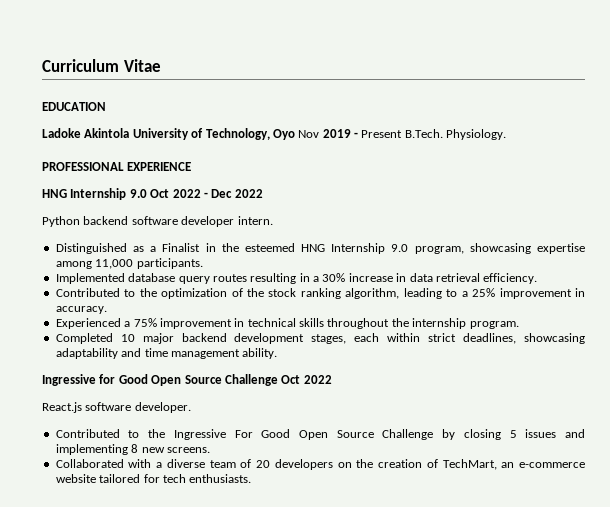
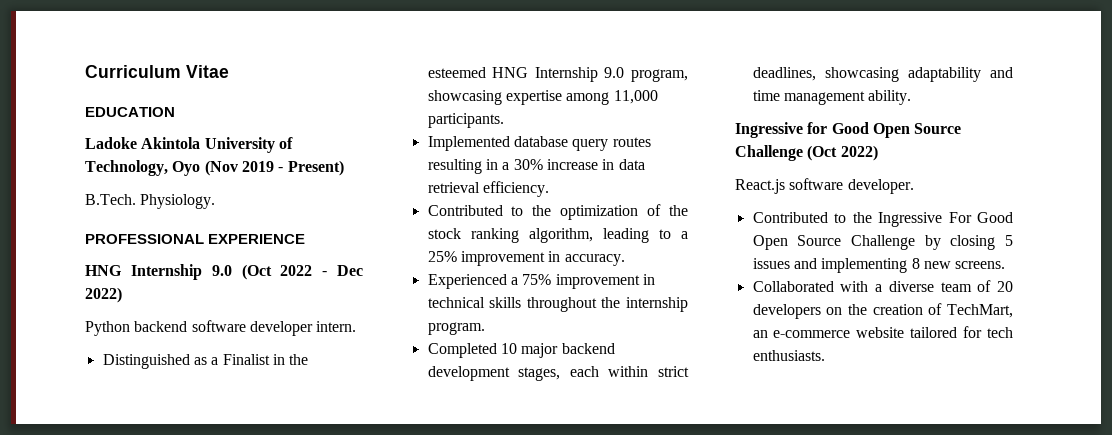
[298,130,320,138] Nov -> [204,160,238,176] (Nov
[361,130,403,138] Present -> [287,160,344,176] Present) //
[150,189,170,198] Oct -> [241,264,272,280] (Oct
[234,189,263,198] 2022 -> [85,287,122,303] 2022)
[281,375,332,384] Oct 2022 -> [807,145,878,161] (Oct 2022)

